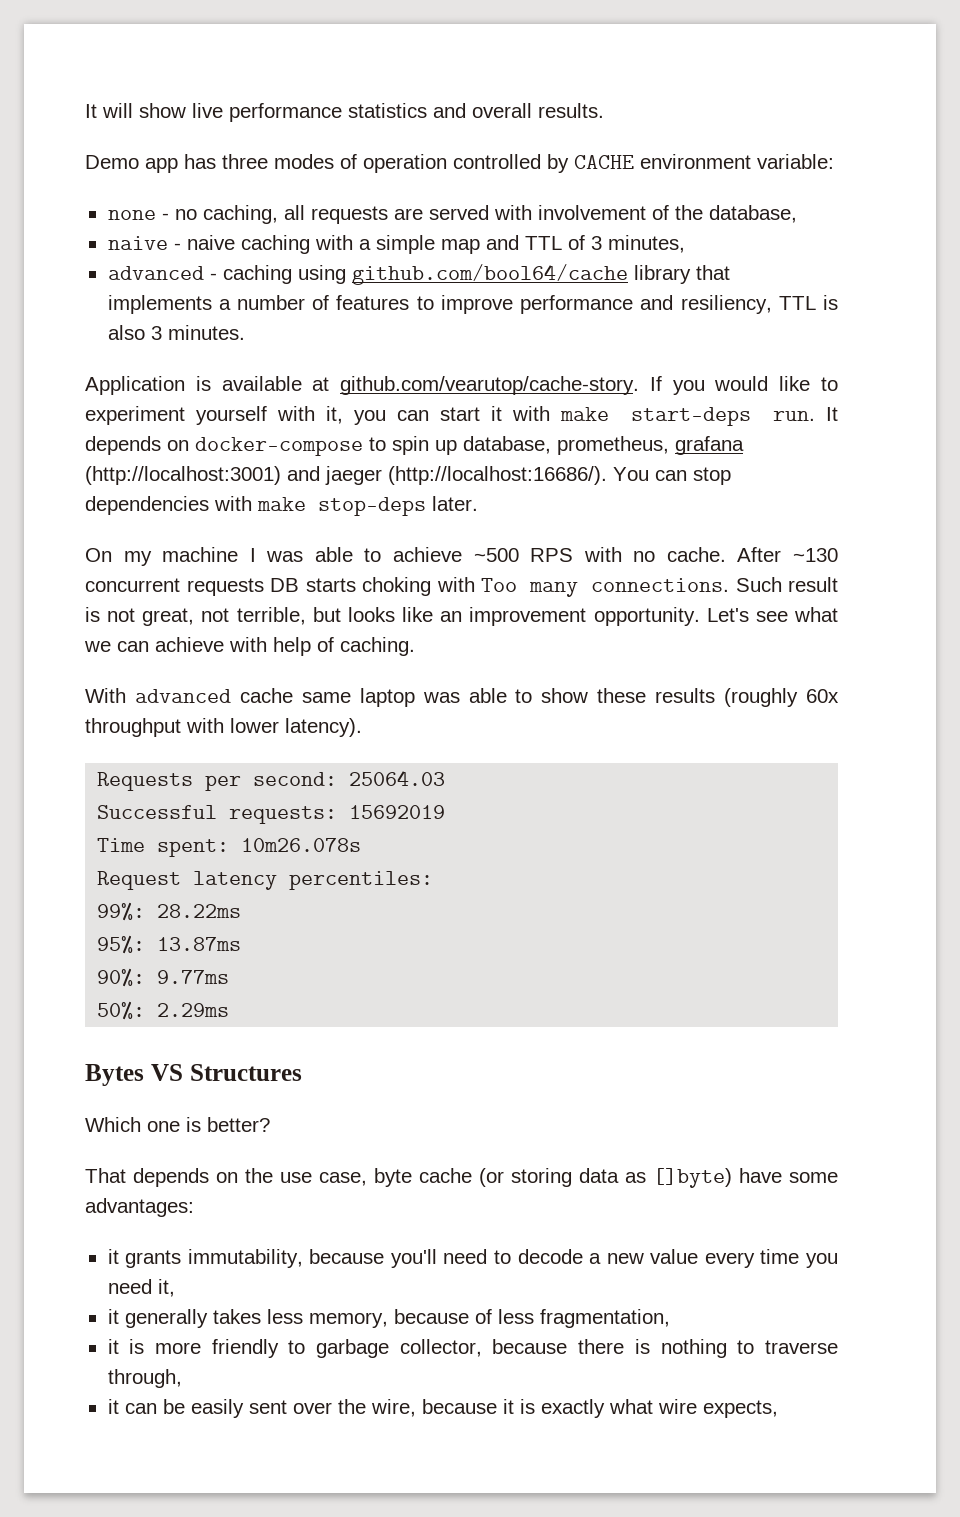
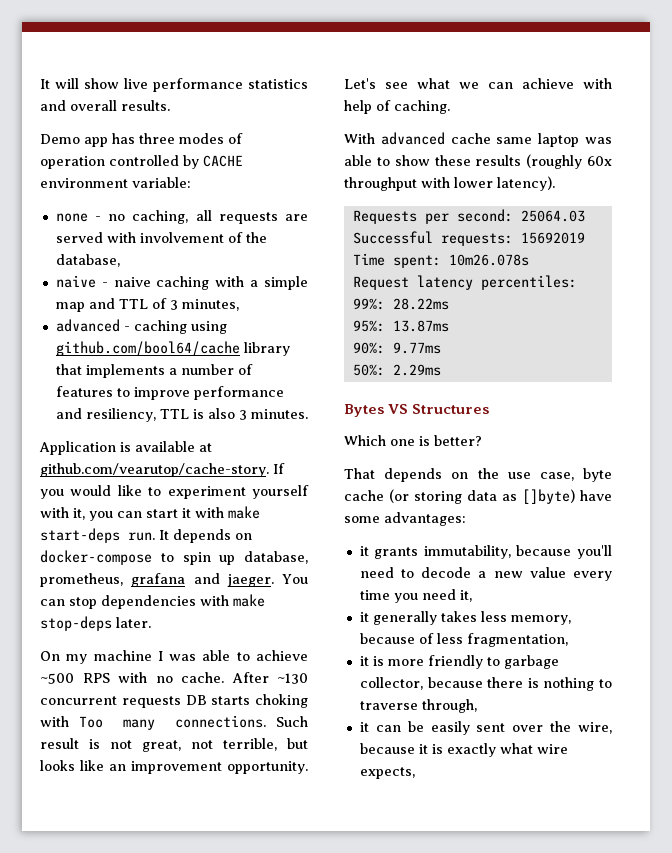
[85,466,607,485] (http://localhost:3001) and jaeger (http://localhost:16686/). -> [193,573,274,587] and jaeger.

